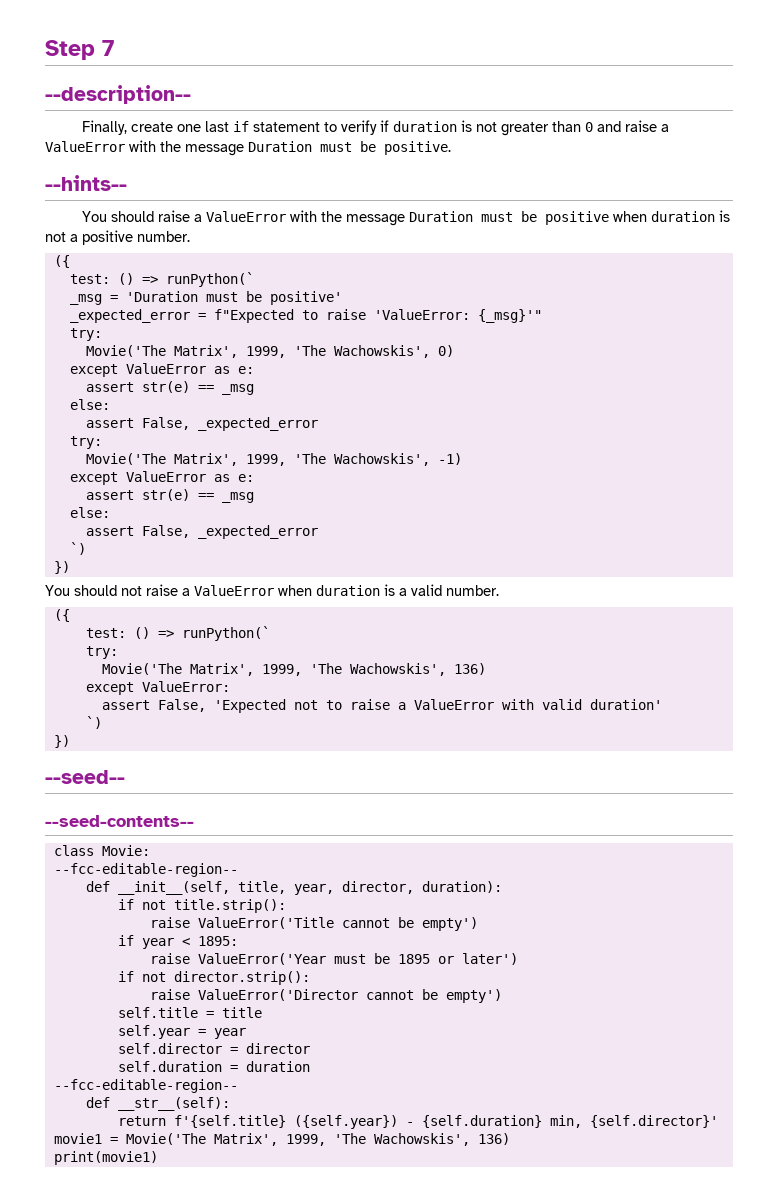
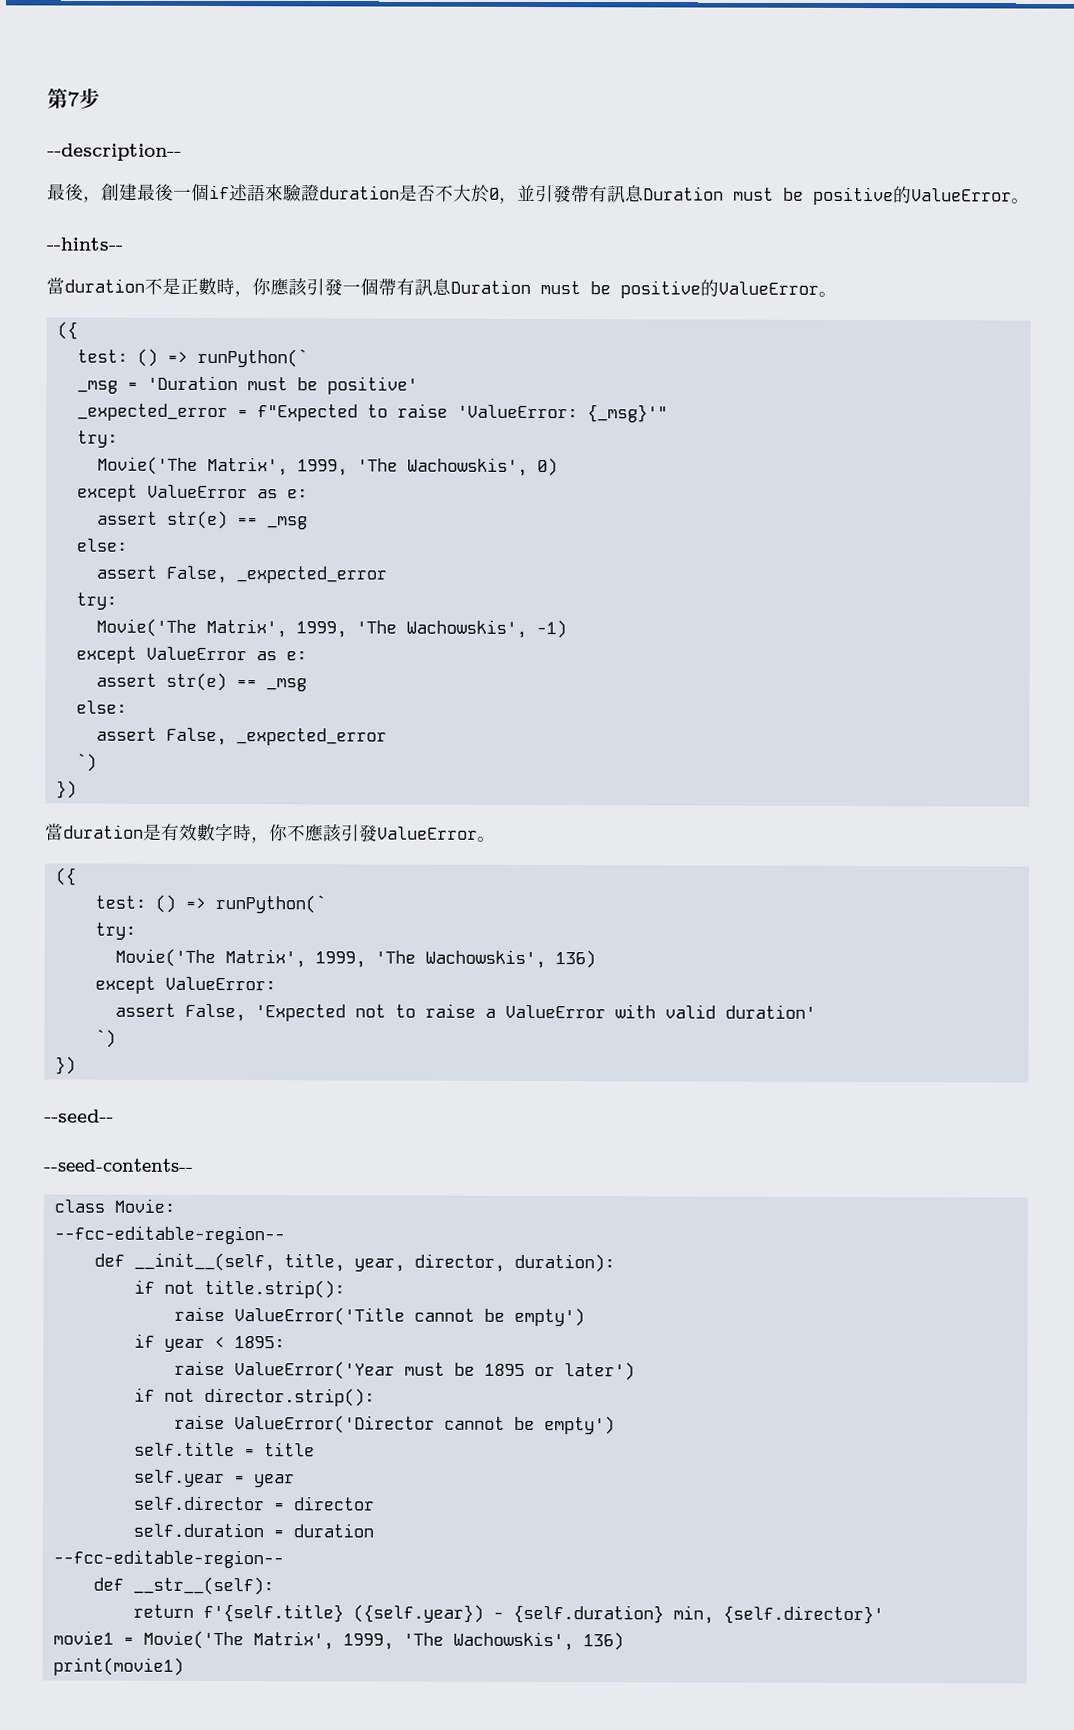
[45,40,95,60] Step -> [47,88,68,109] 第
(114, 48) none -> [79,88,100,109] 步
[81,120,669,136] [45,140,451,156] [45,175,127,191] [81,210,730,226] [45,230,190,245] Finally, create one last if statement to verify if duration is not greater than 0 and raise a ValueError with the message Duration must be positive. // --hints-- // You should raise a ValueError with the message Duration must be positive when duration is not a positive number. -> [47,183,1030,206] [46,237,123,251] [46,277,837,299] 最後，創建最後一個if述語來驗證duration是否不大於0，並引發帶有訊息Duration must be positive的ValueError。 // --hints-- // 當duration不是正數時，你應該引發一個帶有訊息Duration must be positive的ValueError。
[45,584,499,596] You should not raise a ValueError when duration is a valid number. -> [45,822,496,844] 當duration是有效數字時，你不應該引發ValueError。

